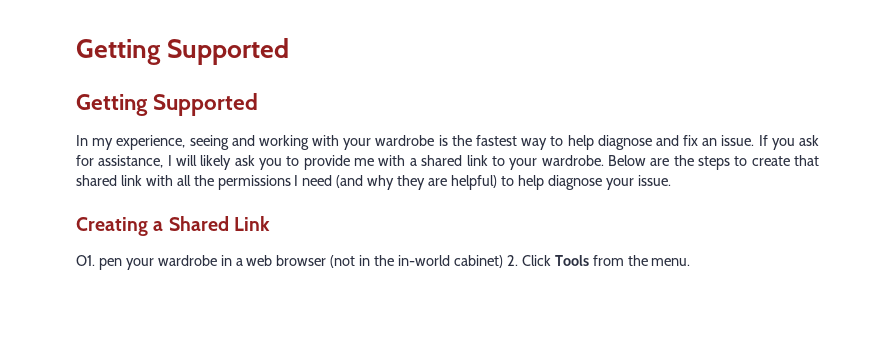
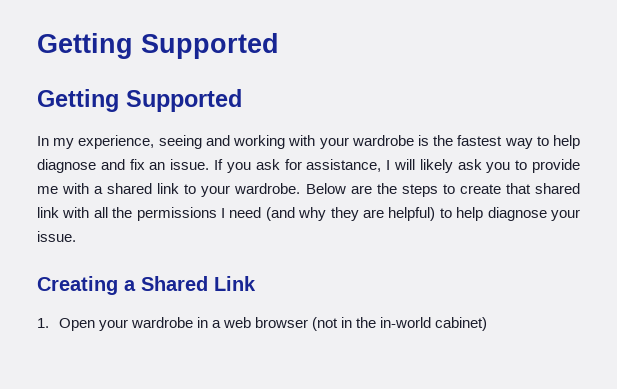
[76,255,122,270] O1. pen -> [37,318,95,331] 1. Open
[506,255,691,266] 2. Click Tools from the menu. -> (488, 324) none

